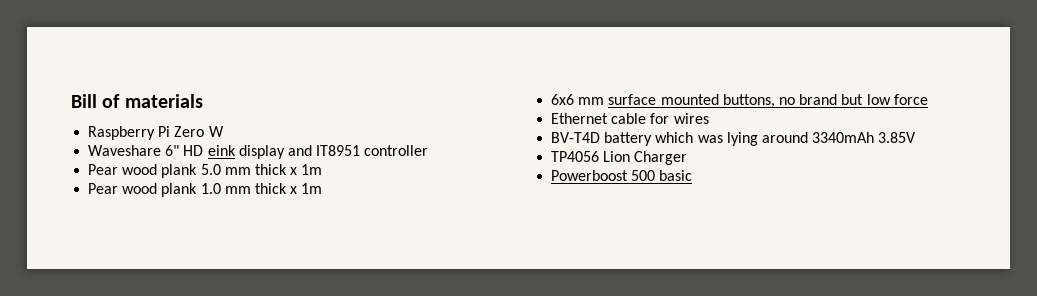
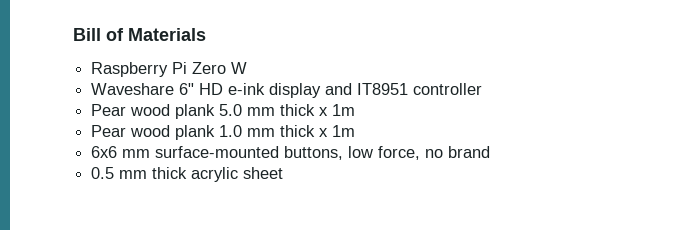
[124,94,203,108] materials -> [128,28,206,41] Materials
[207,145,236,156] eink -> [228,83,266,95] e-ink
[608,94,928,108] [551,113,709,124] [551,132,917,146] [551,151,688,165] [551,170,693,181] surface mounted buttons, no brand but low force // Ethernet cable for wires // BV-T4D battery which was lying around 3340mAh 3.85V // TP4056 Lion Charger // Powerboost 500 basic -> [155,146,491,160] [91,167,284,182] surface-mounted buttons, low force, no brand // 0.5 mm thick acrylic sheet

